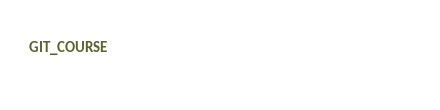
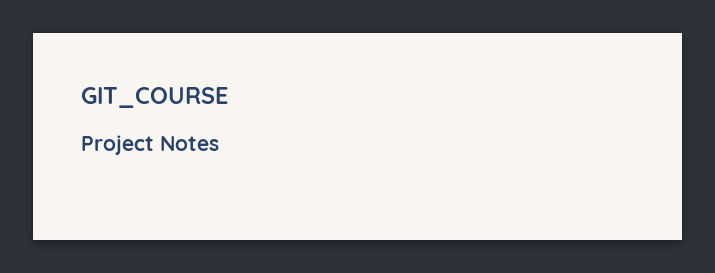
(107, 48) none -> [81,135,219,155] // Project Notes

